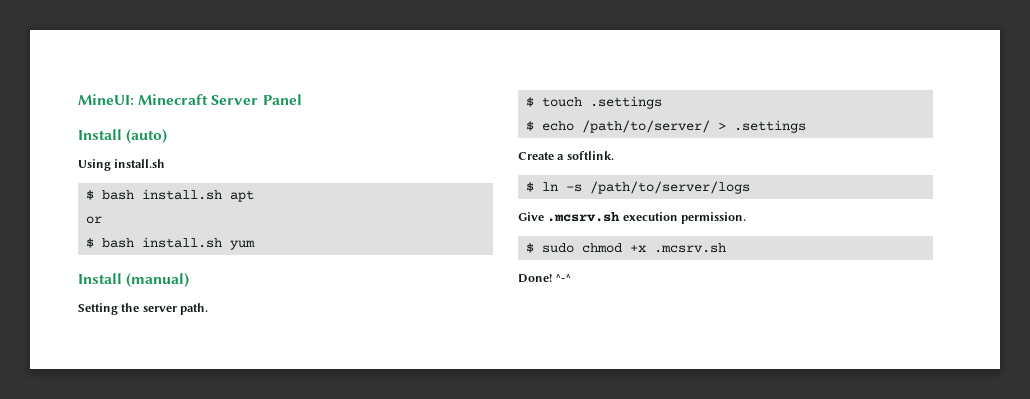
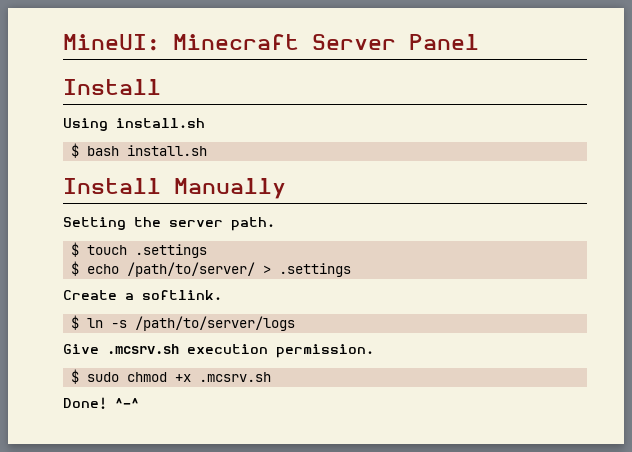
[126,129,168,144] (auto) -> (161, 87) none
[229,190,254,202] [85,216,102,224] [85,237,255,250] [78,273,190,288] apt // or // $ bash install.sh yum // Install (manual) -> [63,178,286,199] // Install Manually

